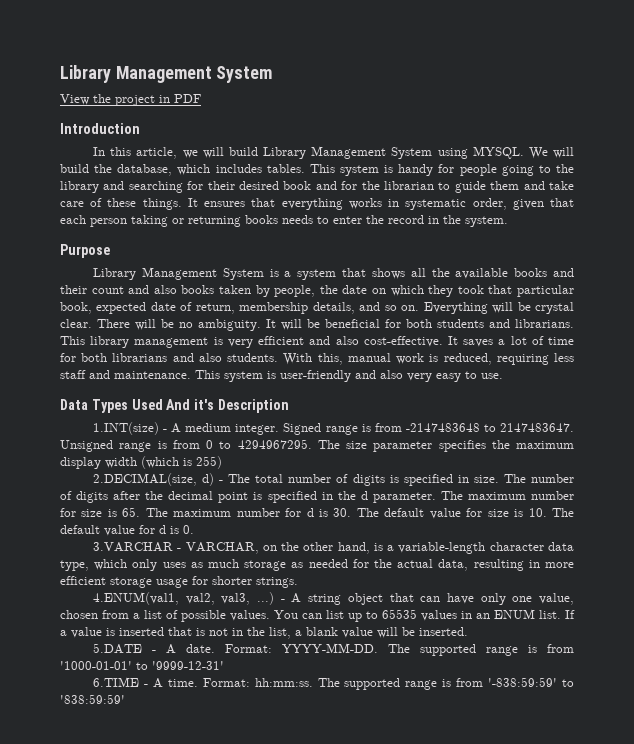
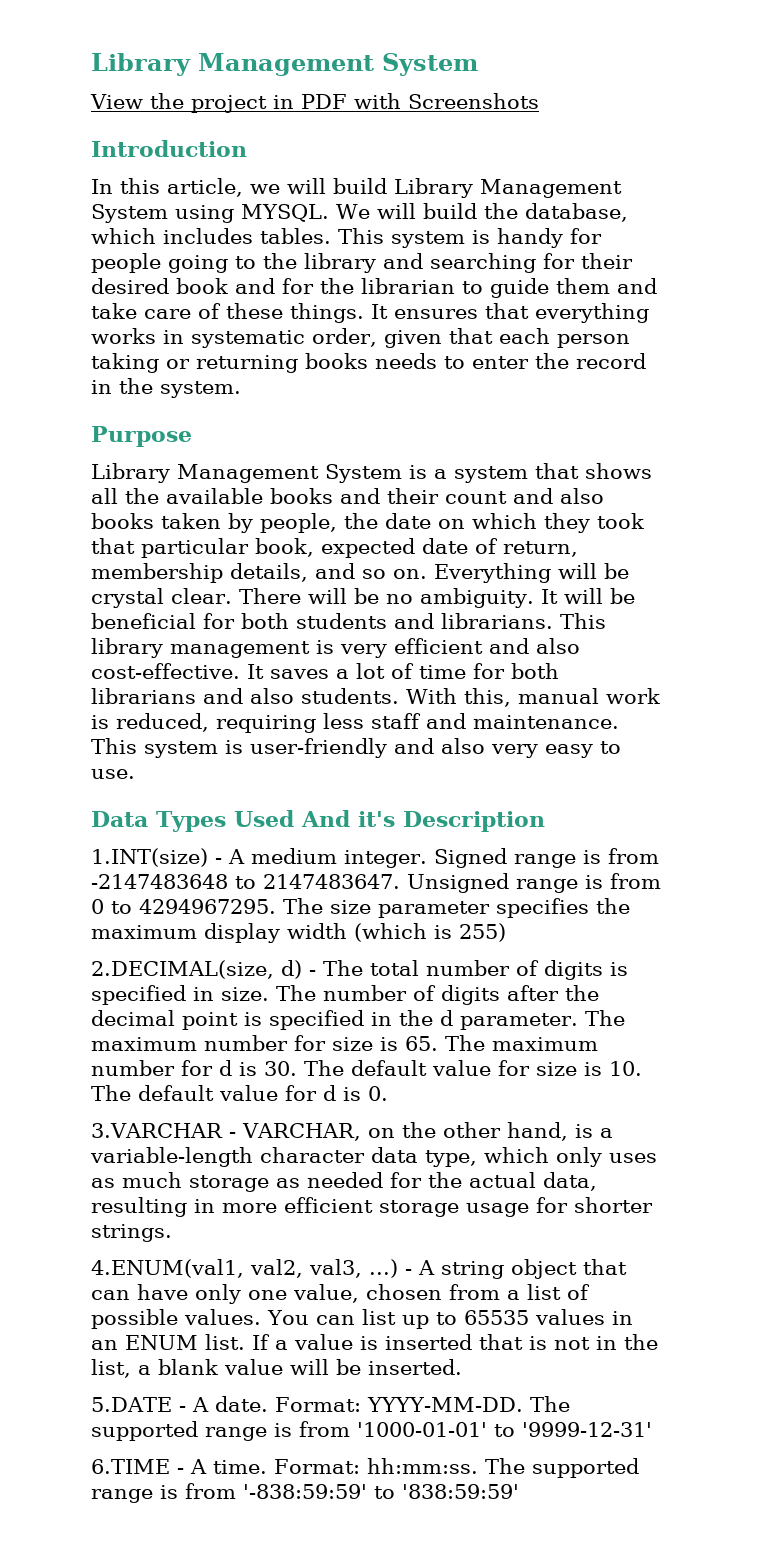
(201, 98) none -> [354,93,539,109] with Screenshots

